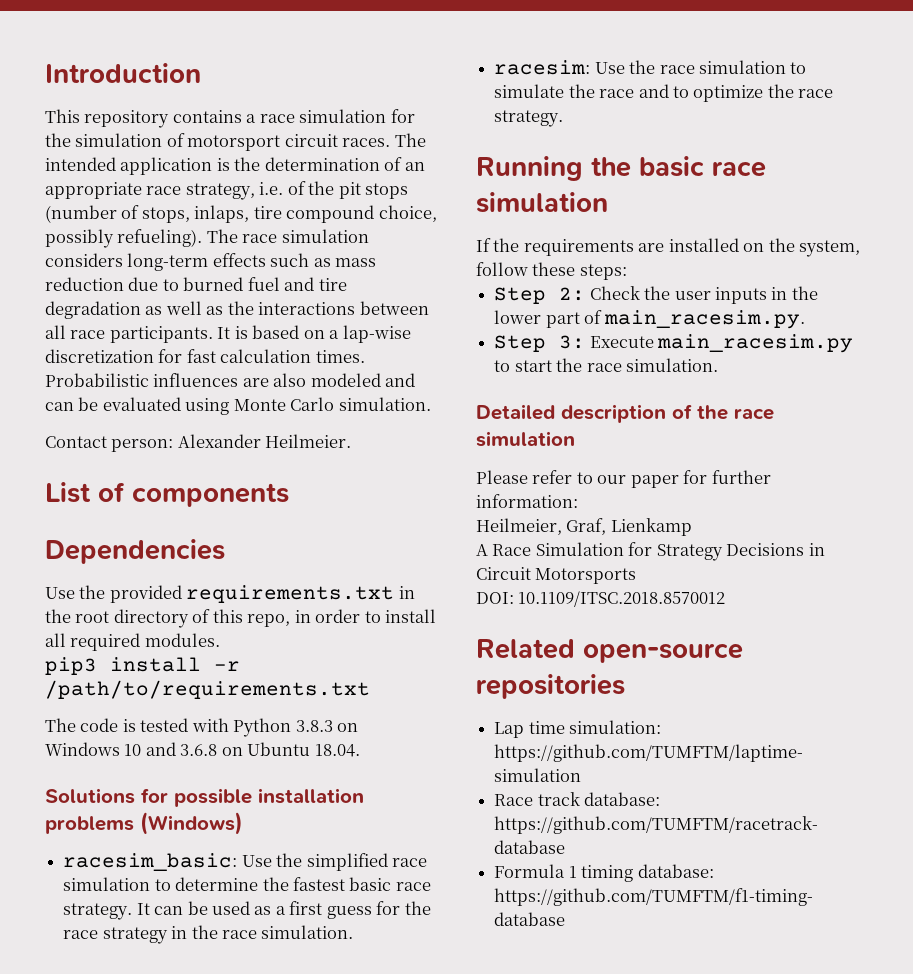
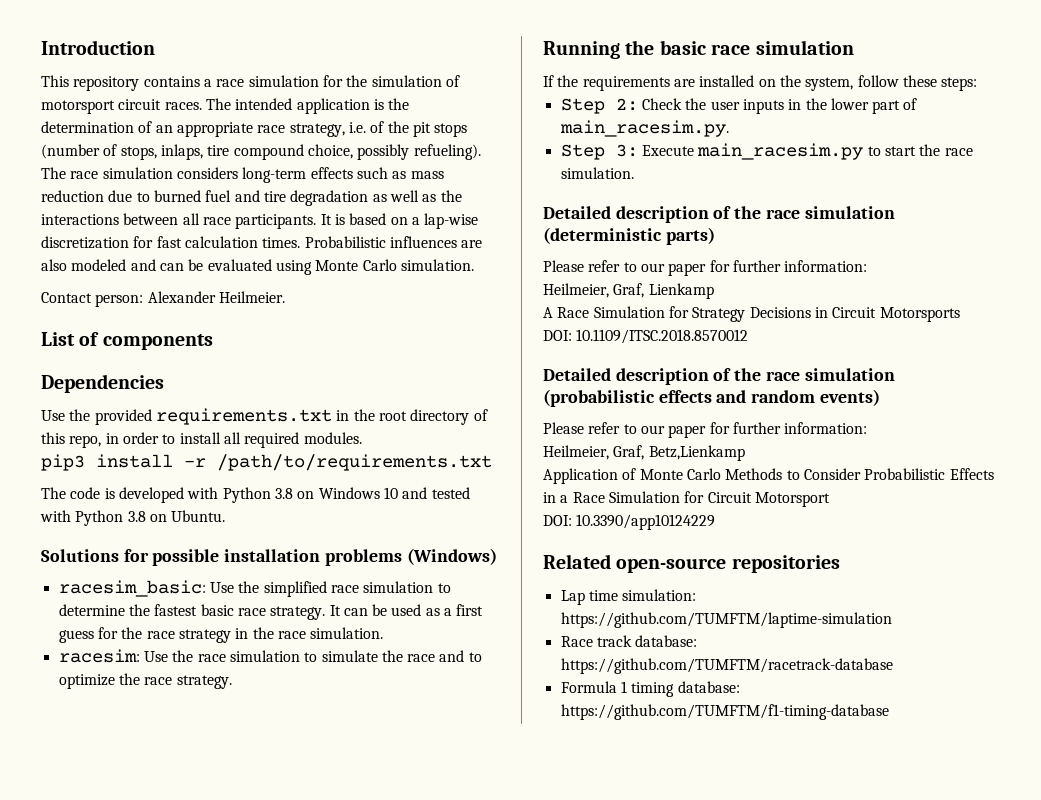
[140,718,333,737] tested with Python 3.8.3 -> [118,487,293,503] developed with Python 3.8
[180,742,360,757] 3.6.8 on Ubuntu 18.04. -> [431,487,470,499] [40,510,226,526] tested with Python 3.8 on Ubuntu.
(575, 439) none -> [543,227,715,245] (deterministic parts)
(726, 599) none -> [543,368,895,385] [543,389,880,407] [543,422,868,438] [543,445,745,461] [543,468,994,484] [543,491,830,507] [543,514,716,530] // Detailed description of the race simulation (probabilistic effects and random events) // Please refer to our paper for further information: // Heilmeier, Graf, Betz,Lienkamp // Application of Monte Carlo Methods to Consider Probabilistic Effects in a Race Simulation for Circuit Motorsport // DOI: 10.3390/app10124229

